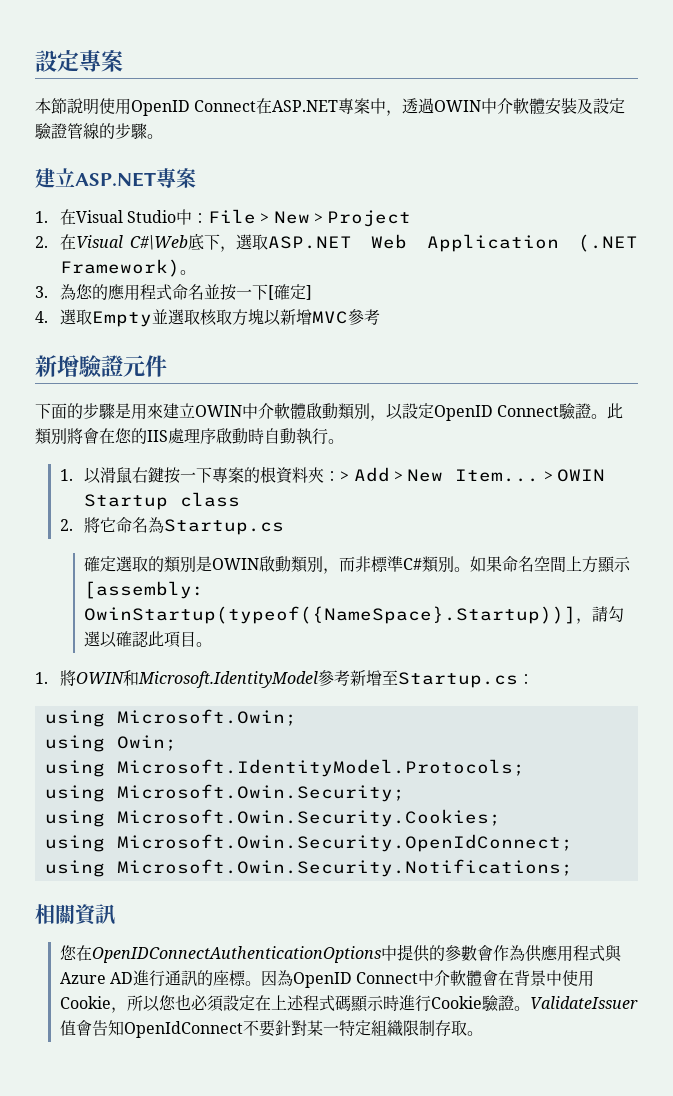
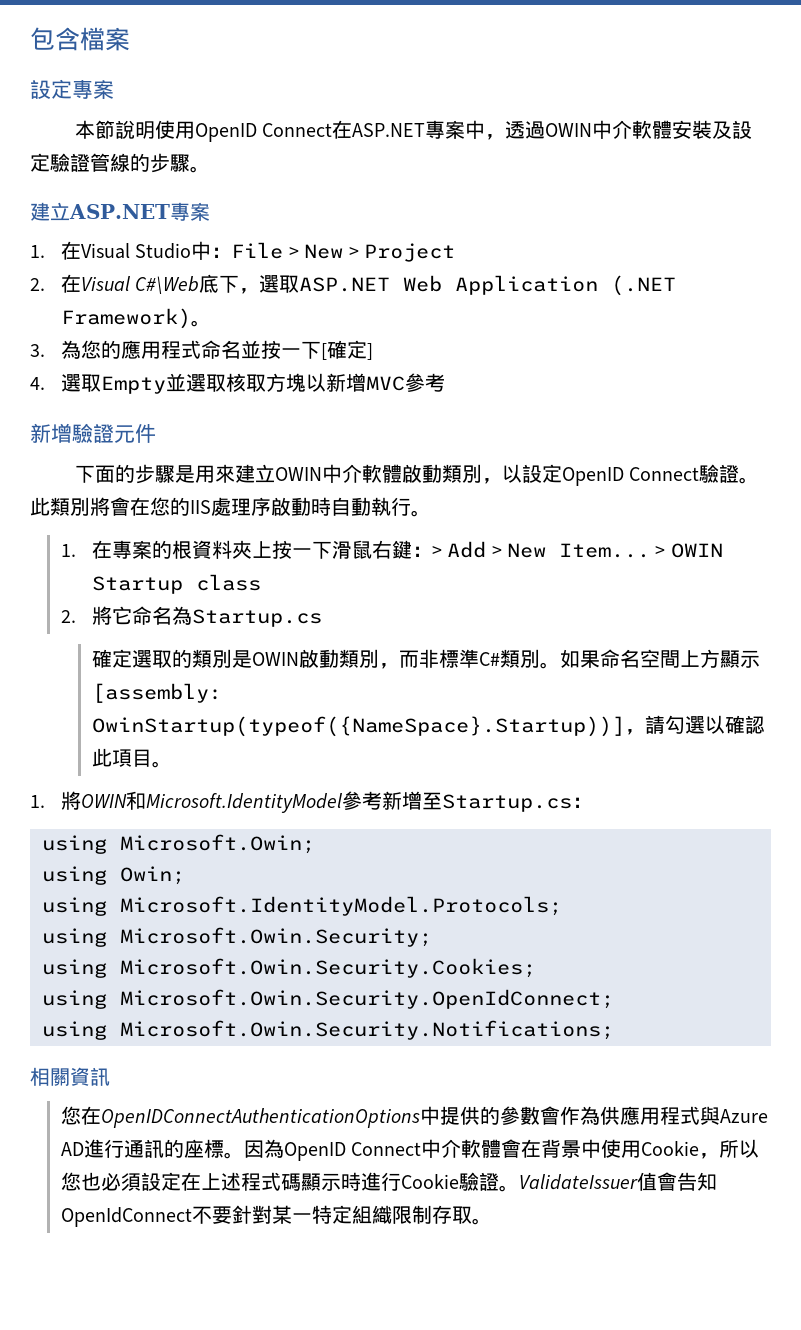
(35, 61) none -> [30,27,130,51] 包含檔案 //
[84,466,325,484] 以滑鼠右鍵按一下專案的根資料夾 -> [91,540,412,559] 在專案的根資料夾上按一下滑鼠右鍵

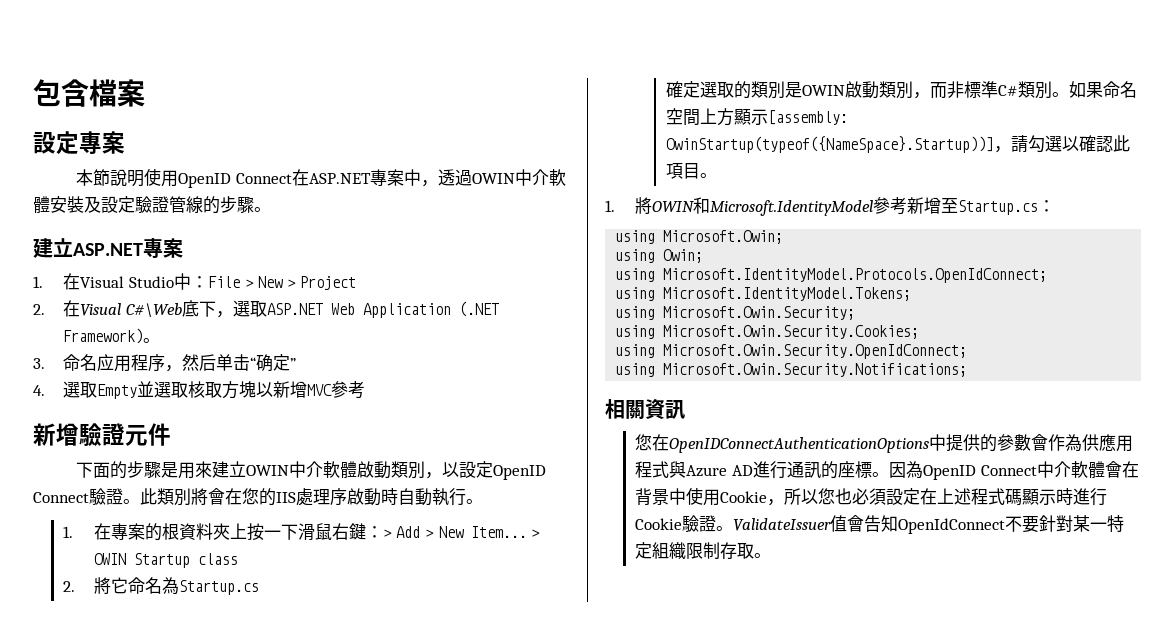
[60,340,373,360] 為您的應用程式命名並按一下[確定] -> [63,354,297,372] 命名应用程序，然后单击“确定”
[120,896,562,916] Microsoft.IdentityModel.Protocols; -> [663,268,1048,283] [615,287,912,301] Microsoft.IdentityModel.Protocols.OpenIdConnect; // using Microsoft.IdentityModel.Tokens;

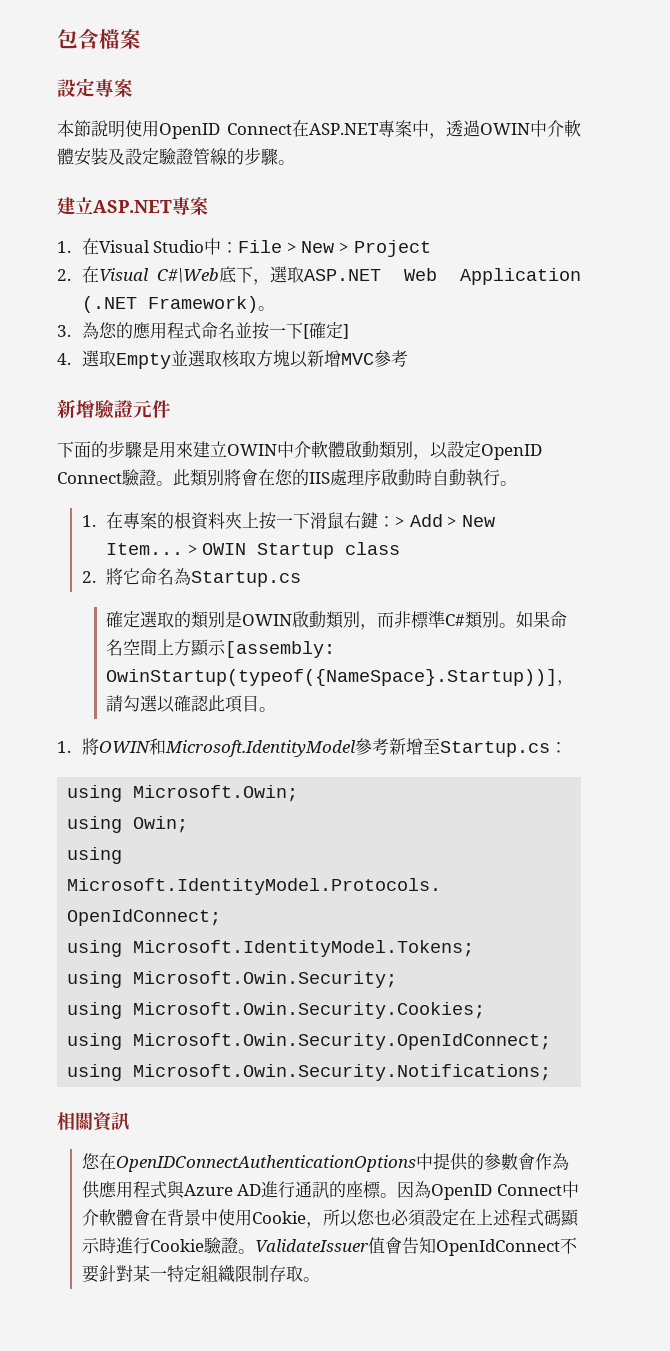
[63,354,297,372] 命名应用程序，然后单击“确定” -> [81,322,349,340] 為您的應用程式命名並按一下[確定]

